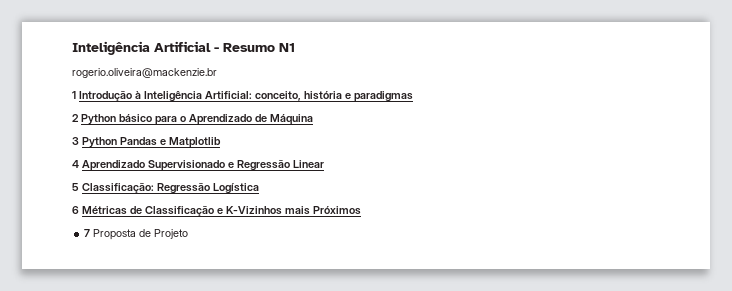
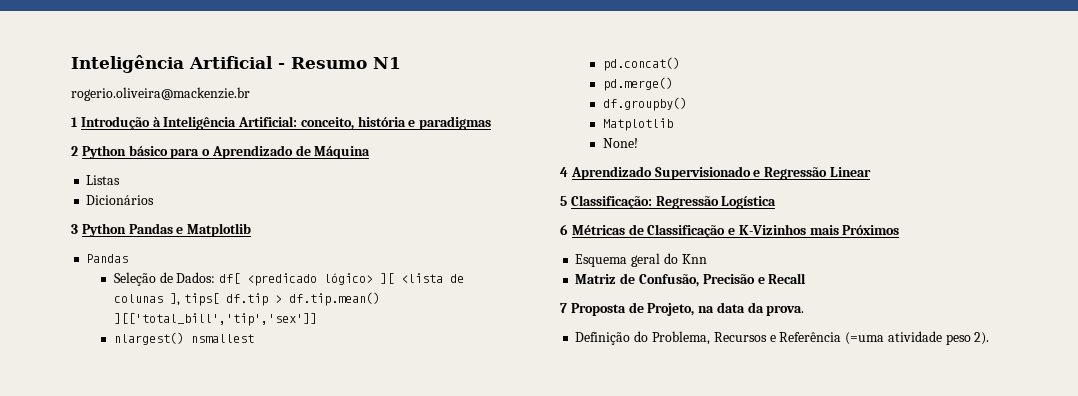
(313, 119) none -> [86,175,121,185] [86,195,155,205] // Listas // Dicionários
(221, 142) none -> [86,254,129,263] [113,272,465,286] [113,292,380,306] [113,313,317,326] [113,332,254,345] [602,57,680,71] [602,77,673,91] [602,97,687,111] [602,118,673,131] [602,138,638,148] // Pandas // Seleção de Dados: df[ <predicado lógico> ][ <lista de colunas ], tips[ df.tip > df.tip.mean() ][['total_bill','tip','sex']] // nlargest() nsmallest // pd.concat() // pd.merge() // df.groupby() // Matplotlib // None!
[84,229,189,240] 7 Proposta de Projeto -> [575,253,707,267] [575,273,807,287] [560,302,805,316] [575,331,990,345] Esquema geral do Knn // Matriz de Confusão, Precisão e Recall // 7 Proposta de Projeto, na data da prova. // Definição do Problema, Recursos e Referência (=uma atividade peso 2).

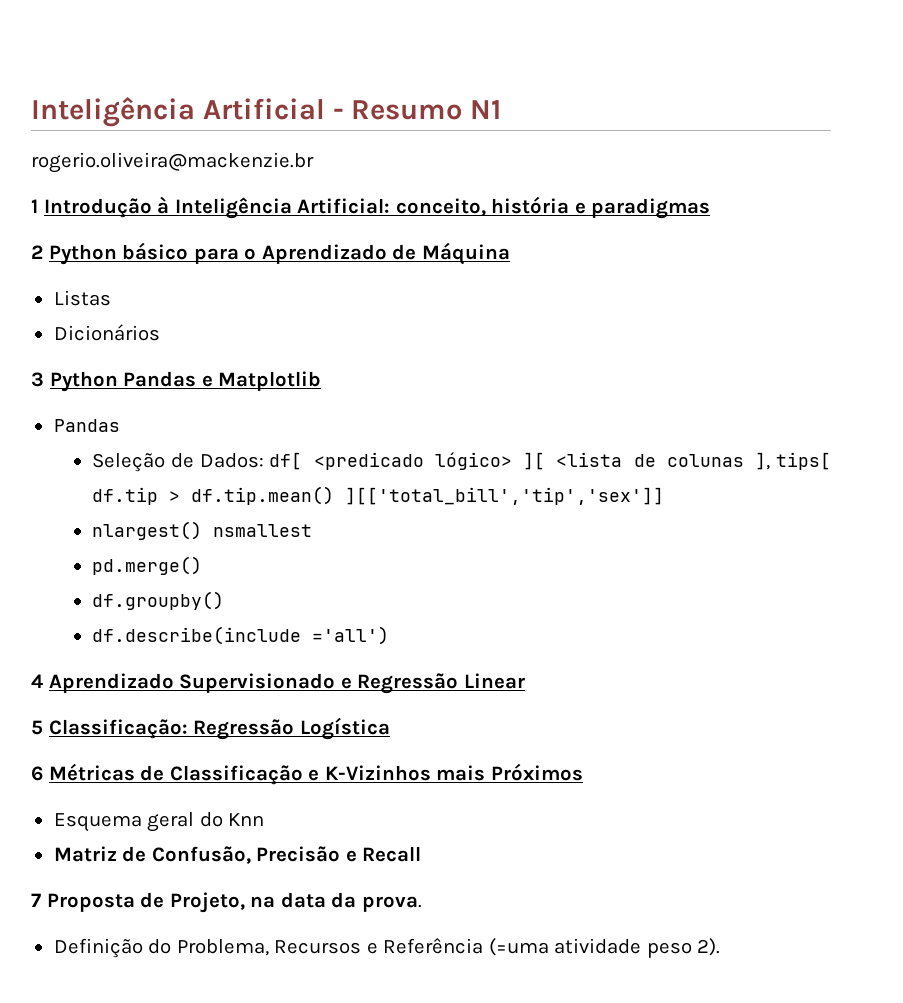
[602,57,680,71] // pd.concat() -> (313, 530) none
[602,118,673,131] [602,138,638,148] Matplotlib // None! -> [92,626,390,645] df.describe(include ='all')

